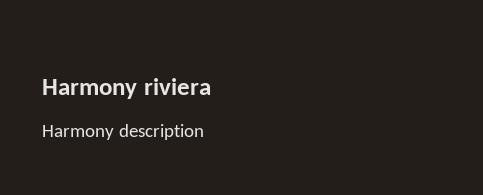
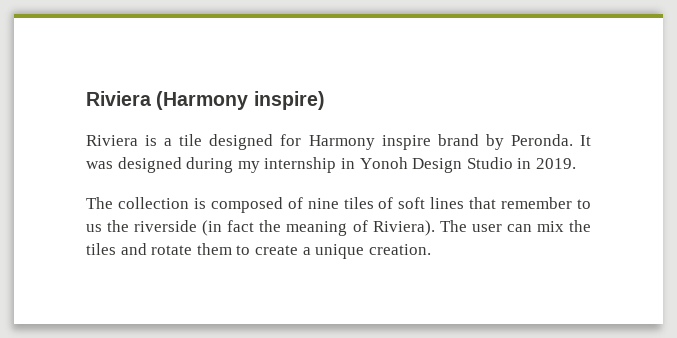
[42,78,211,99] [42,124,204,140] Harmony riviera // Harmony description -> [86,91,325,110] [86,134,591,150] [86,157,576,173] [86,197,591,213] [86,220,592,236] [86,243,431,259] Riviera (Harmony inspire) // Riviera is a tile designed for Harmony inspire brand by Peronda. It was designed during my internship in Yonoh Design Studio in 2019. // The collection is composed of nine tiles of soft lines that remember to us the riverside (in fact the meaning of Riviera). The user can mix the tiles and rotate them to create a unique creation.

